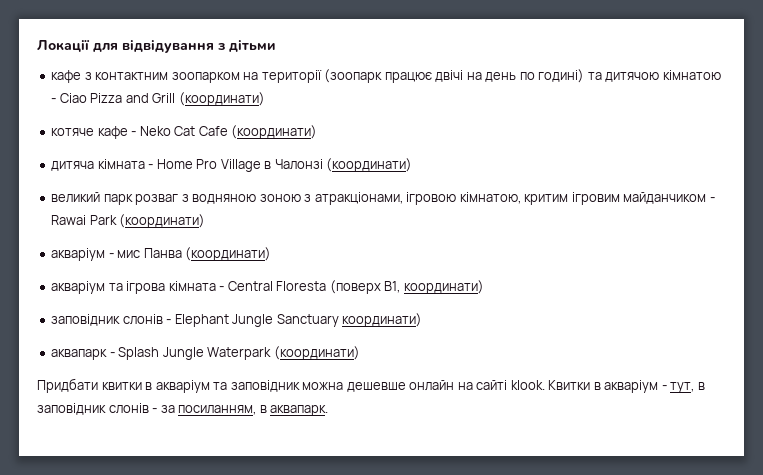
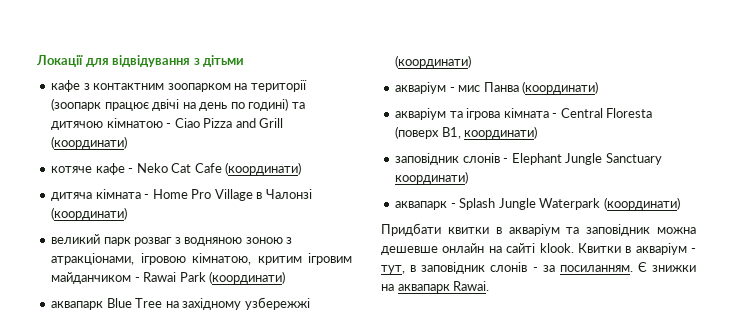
(206, 221) none -> [51,297,310,310] [395,55,472,68] // аквапарк Blue Tree на західному узбережжі (координати)
[178,405,329,416] посиланням, в аквапарк. -> [559,262,696,272] [381,281,490,293] посиланням. Є знижки на аквапарк Rawai.

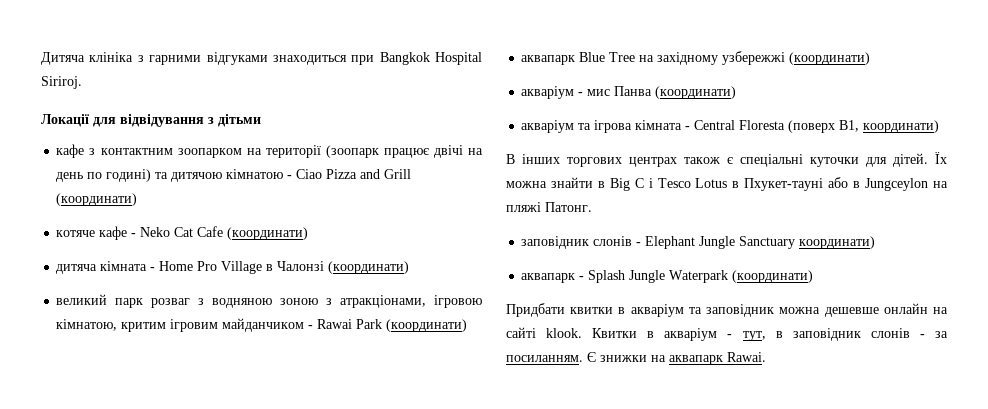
(36, 61) none -> [41,52,482,65] [41,76,82,89] Дитяча клініка з гарними відгуками знаходиться при Bangkok Hospital Siriroj. //
(538, 132) none -> [506,152,947,167] [506,177,948,191] [506,202,592,212] // В інших торгових центрах також є спеціальні куточки для дітей. Їх можна знайти в Big C і Tesco Lotus в Пхукет-тауні або в Jungceylon на пляжі Патонг.

